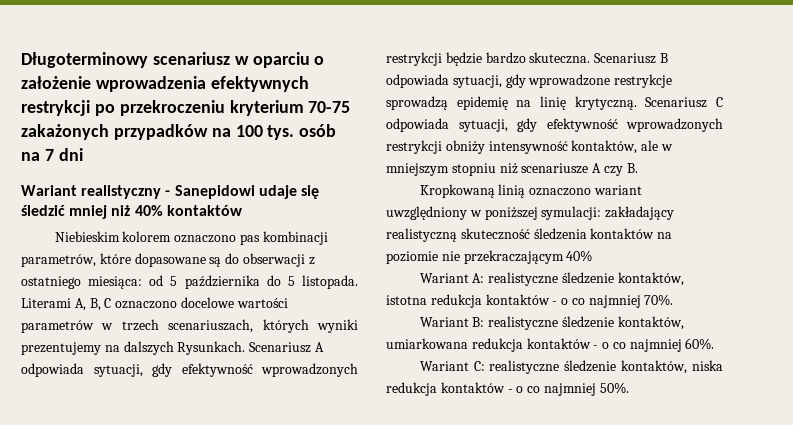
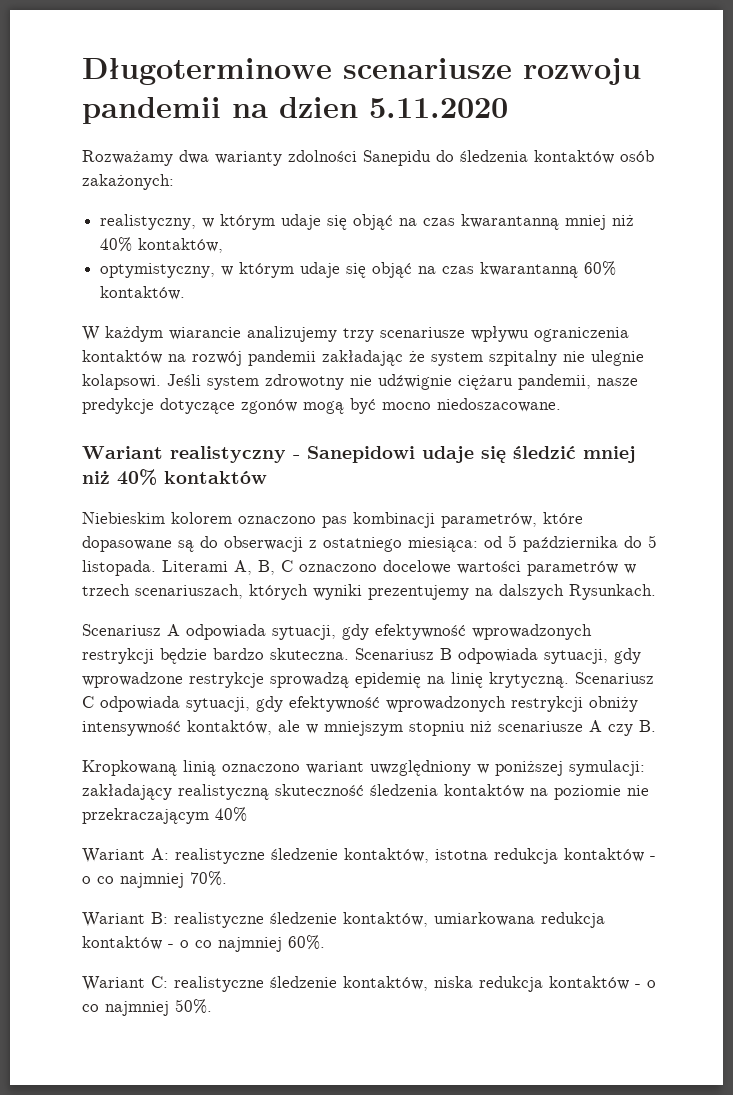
[21,52,325,68] [21,76,309,92] [21,100,351,116] [21,124,337,140] [21,148,83,161] Długoterminowy scenariusz w oparciu o założenie wprowadzenia efektywnych restrykcji po przekroczeniu kryterium 70-75 zakażonych przypadków na 100 tys. osób na 7 dni -> [82,58,641,85] [82,97,508,124] [82,150,654,166] [82,174,174,190] [100,214,635,230] [100,237,224,253] [100,261,617,278] [100,286,186,300] [82,326,629,342] [82,350,644,366] [82,374,638,390] [82,398,561,414] Długoterminowe scenariusze rozwoju pandemii na dzien 5.11.2020 // Rozważamy dwa warianty zdolności Sanepidu do śledzenia kontaktów osób zakażonych: // realistyczny, w którym udaje się objąć na czas kwarantanną mniej niż 40% kontaktów, // optymistyczny, w którym udaje się objąć na czas kwarantanną 60% kontaktów. // W każdym wiarancie analizujemy trzy scenariusze wpływu ograniczenia kontaktów na rozwój pandemii zakładając że system szpitalny nie ulegnie kolapsowi. Jeśli system zdrowotny nie udźwignie ciężaru pandemii, nasze predykcje dotyczące zgonów mogą być mocno niedoszacowane.
(246, 348) none -> (656, 592) //

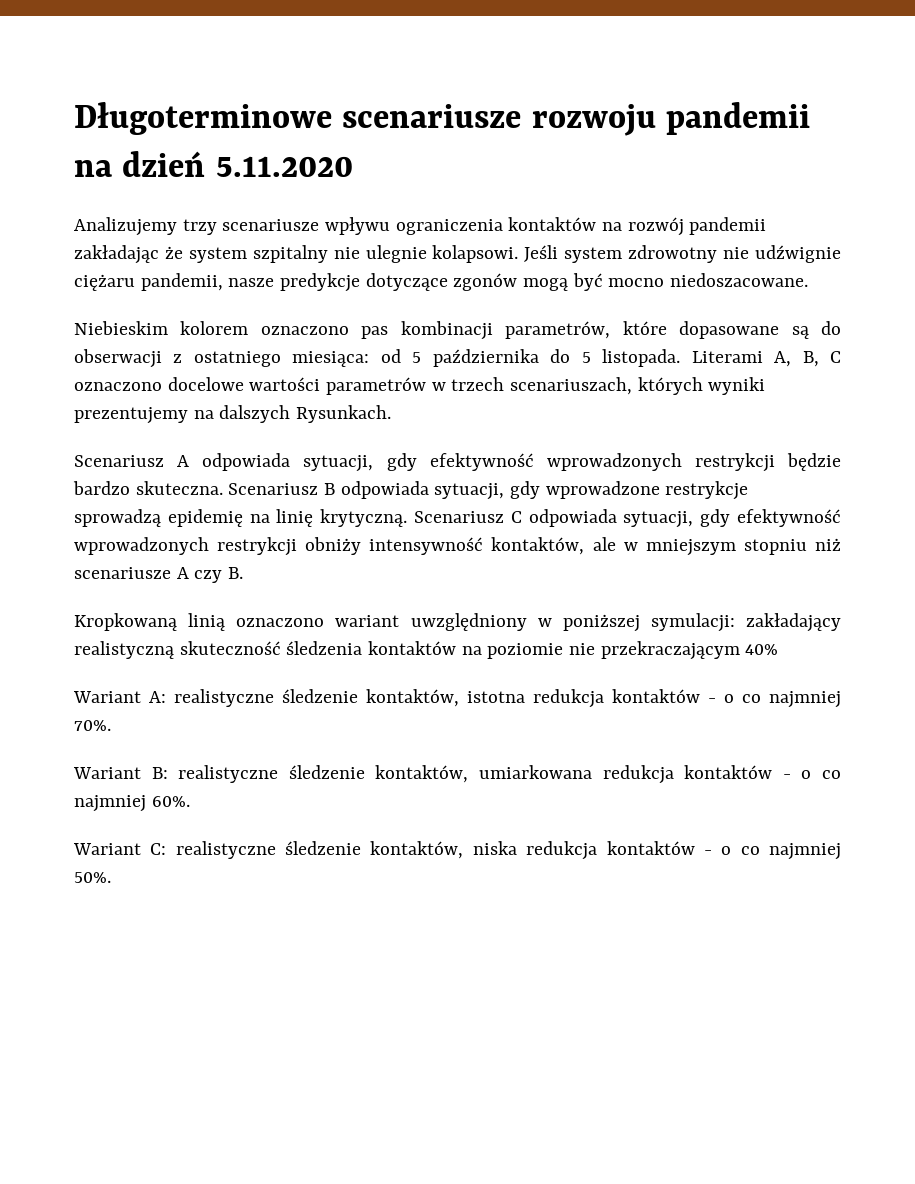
[279,97,358,118] dzien -> [122,151,206,177] dzień
[82,150,654,166] [82,174,174,190] [100,214,635,230] [100,237,224,253] [100,261,617,278] [100,286,186,300] [82,326,337,342] Rozważamy dwa warianty zdolności Sanepidu do śledzenia kontaktów osób zakażonych: // realistyczny, w którym udaje się objąć na czas kwarantanną mniej niż 40% kontaktów, // optymistyczny, w którym udaje się objąć na czas kwarantanną 60% kontaktów. // W każdym wiarancie analizujemy -> [74,217,177,236] Analizujemy
[82,446,636,463] [82,469,267,485] // Wariant realistyczny - Sanepidowi udaje się śledzić mniej niż 40% kontaktów -> (809, 280) none

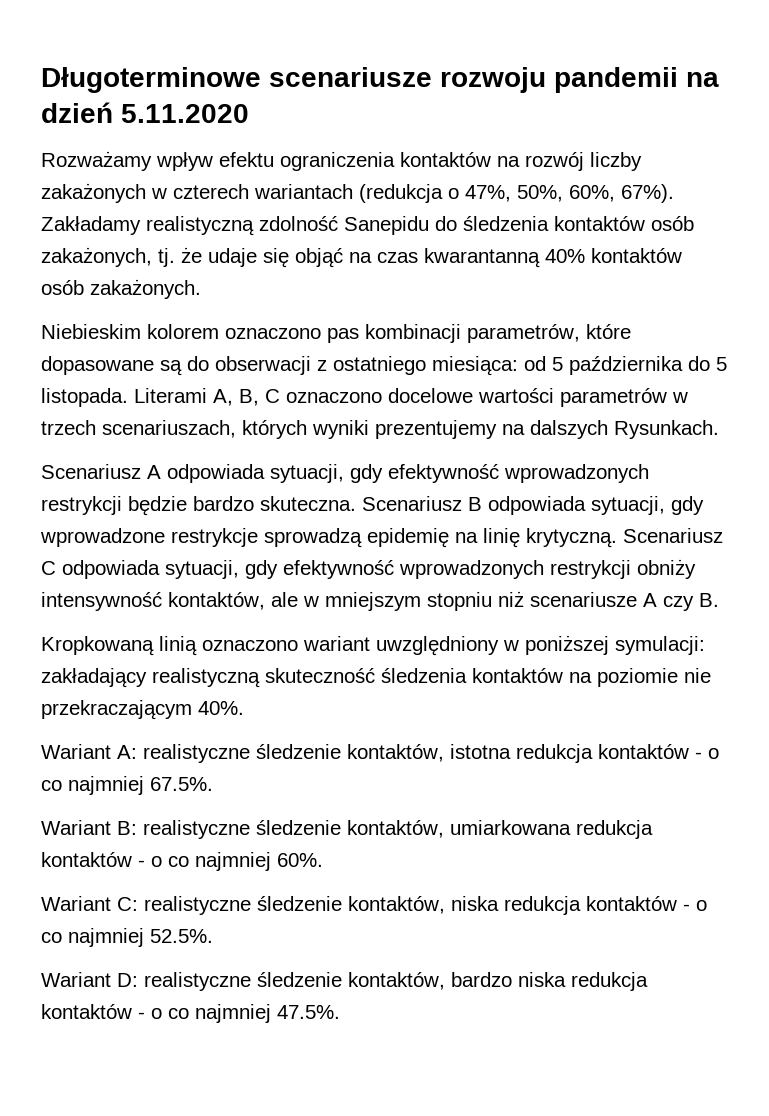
[74,217,767,236] [74,245,841,264] [74,273,809,292] Analizujemy trzy scenariusze wpływu ograniczenia kontaktów na rozwój pandemii zakładając że system szpitalny nie ulegnie kolapsowi. Jeśli system zdrowotny nie udźwignie ciężaru pandemii, nasze predykcje dotyczące zgonów mogą być mocno niedoszacowane. -> [41,151,642,171] [41,183,674,203] [41,216,694,236] [41,247,682,268] [41,279,201,299] Rozważamy wpływ efektu ograniczenia kontaktów na rozwój liczby zakażonych w czterech wariantach (redukcja o 47%, 50%, 60%, 67%). Zakładamy realistyczną zdolność Sanepidu do śledzenia kontaktów osób zakażonych, tj. że udaje się objąć na czas kwarantanną 40% kontaktów osób zakażonych.
[745,644,779,655] 40% -> [198,701,244,715] 40%.
[74,720,111,731] 70%. -> [150,777,213,791] 67.5%.
[74,872,111,883] 50%. -> [150,929,213,943] [41,972,648,991] [41,1004,340,1023] 52.5%. // Wariant D: realistyczne śledzenie kontaktów, bardzo niska redukcja kontaktów - o co najmniej 47.5%.

